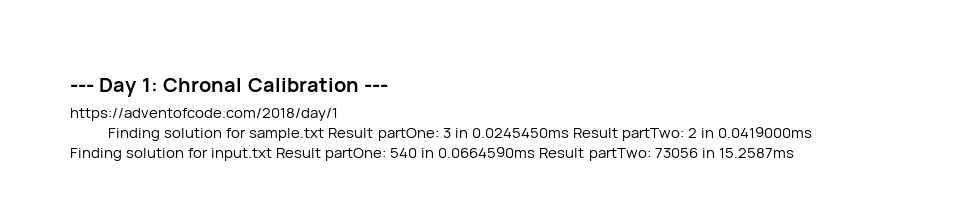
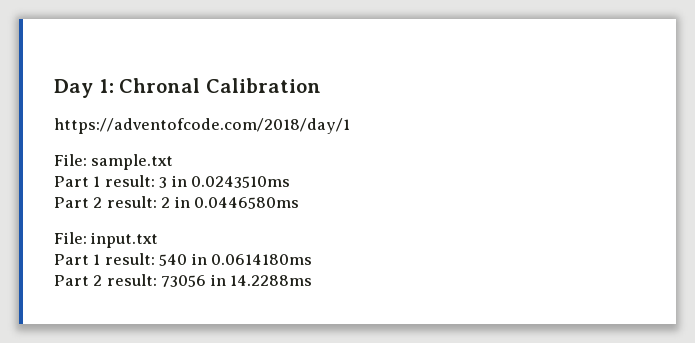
[70,84,94,92] --- -> (54, 88) none
[364,84,388,92] --- -> (321, 85) none
[108,127,812,141] [70,147,651,161] Finding solution for sample.txt Result partOne: 3 in 0.0245450ms Result partTwo: 2 in 0.0419000ms // Finding solution for input.txt Result partOne: 540 in 0.0664590ms Result partTwo: -> [54,154,174,170] [54,175,291,188] [54,196,300,209] [54,232,159,248] [54,253,313,266] [54,274,157,286] File: sample.txt // Part 1 result: 3 in 0.0243510ms // Part 2 result: 2 in 0.0446580ms // File: input.txt // Part 1 result: 540 in 0.0614180ms // Part 2 result:
[718,148,794,158] 15.2587ms -> [230,275,313,286] 14.2288ms

